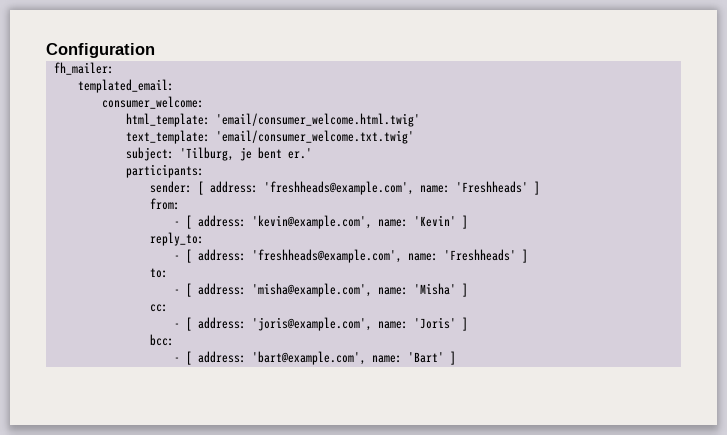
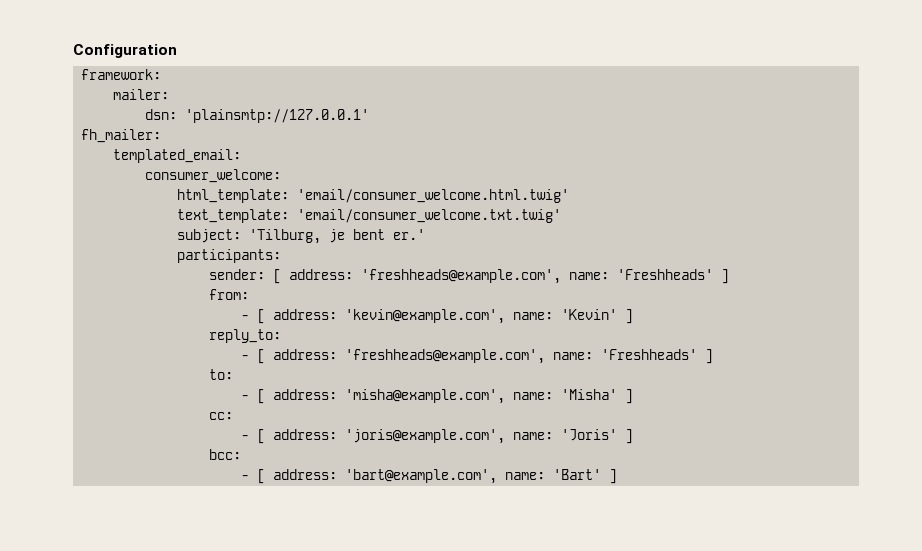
(155, 50) none -> [81,69,162,80] [113,89,170,100] [145,109,370,123] // framework: // mailer: // dsn: 'plainsmtp://127.0.0.1'

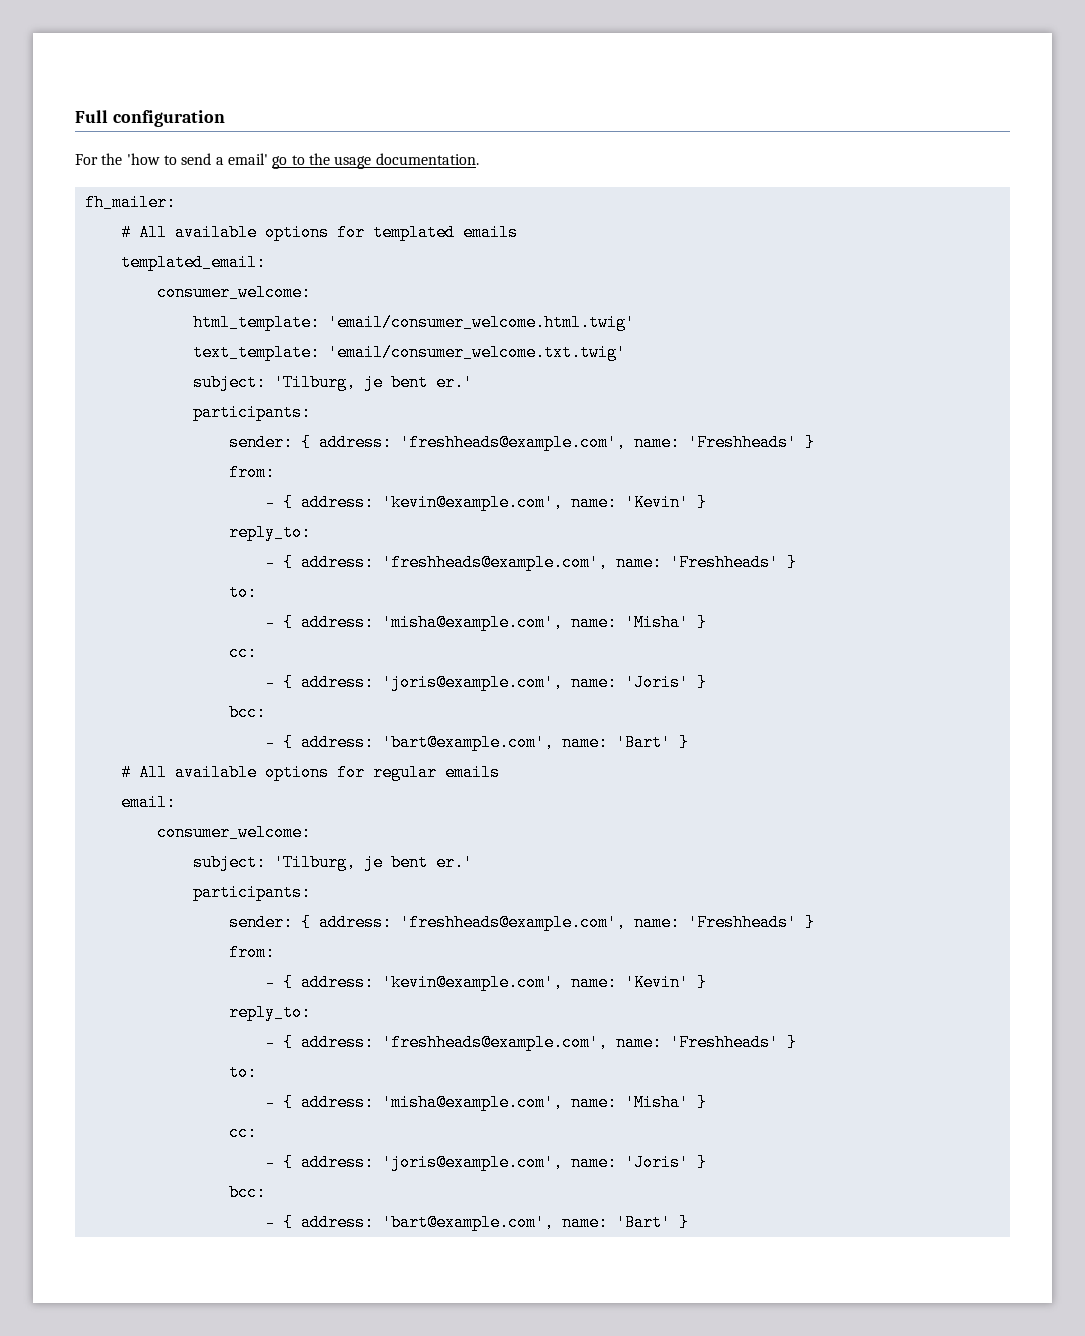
[73,44,177,58] [81,69,162,80] [113,89,170,100] [145,109,370,123] [81,129,162,143] Configuration // framework: // mailer: // dsn: 'plainsmtp://127.0.0.1' // fh_mailer: -> [75,110,225,127] [75,153,479,169] [84,194,176,211] [120,224,518,241] Full configuration // For the 'how to send a email' go to the usage documentation. // fh_mailer: // # All available options for templated emails
[273,269,730,284] [209,289,250,300] [241,309,634,324] [209,329,282,343] [241,349,714,364] [209,369,234,380] [241,389,634,404] [209,412,234,420] [241,429,634,444] [209,449,242,460] [241,469,618,484] [ address: 'freshheads@example.com', name: 'Freshheads' ] // from: // - [ address: 'kevin@example.com', name: 'Kevin' ] // reply_to: // - [ address: 'freshheads@example.com', name: 'Freshheads' ] // to: // - [ address: 'misha@example.com', name: 'Misha' ] // cc: // - [ address: 'joris@example.com', name: 'Joris' ] // bcc: // - [ address: 'bart@example.com', name: 'Bart' ] -> [300,434,815,451] [228,464,275,481] [264,494,707,511] [228,524,311,541] [264,554,797,571] [228,584,257,601] [264,614,707,631] [228,644,257,661] [264,674,707,691] [228,704,266,721] [264,734,689,751] [120,764,500,781] [120,794,176,811] [156,824,311,841] [192,854,473,871] [192,884,311,901] [228,914,815,931] [228,944,275,961] [264,974,707,991] [228,1004,311,1021] [264,1034,797,1051] [228,1064,257,1081] [264,1094,707,1111] [228,1124,257,1141] [264,1154,707,1171] [228,1184,266,1201] [264,1214,689,1231] { address: 'freshheads@example.com', name: 'Freshheads' } // from: // - { address: 'kevin@example.com', name: 'Kevin' } // reply_to: // - { address: 'freshheads@example.com', name: 'Freshheads' } // to: // - { address: 'misha@example.com', name: 'Misha' } // cc: // - { address: 'joris@example.com', name: 'Joris' } // bcc: // - { address: 'bart@example.com', name: 'Bart' } // # All available options for regular emails // email: // consumer_welcome: // subject: 'Tilburg, je bent er.' // participants: // sender: { address: 'freshheads@example.com', name: 'Freshheads' } // from: // - { address: 'kevin@example.com', name: 'Kevin' } // reply_to: // - { address: 'freshheads@example.com', name: 'Freshheads' } // to: // - { address: 'misha@example.com', name: 'Misha' } // cc: // - { address: 'joris@example.com', name: 'Joris' } // bcc: // - { address: 'bart@example.com', name: 'Bart' }

